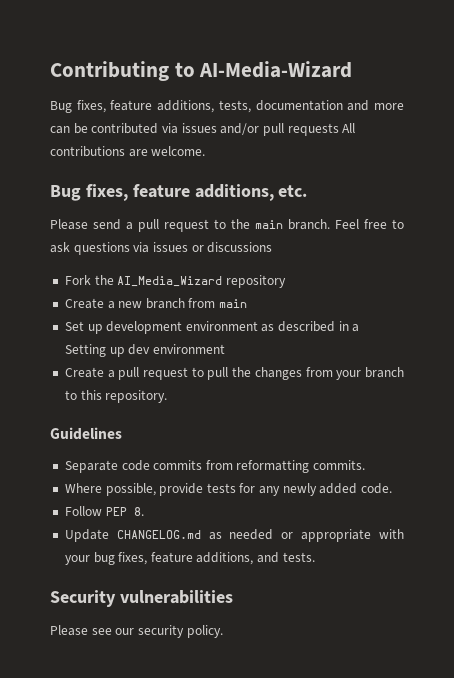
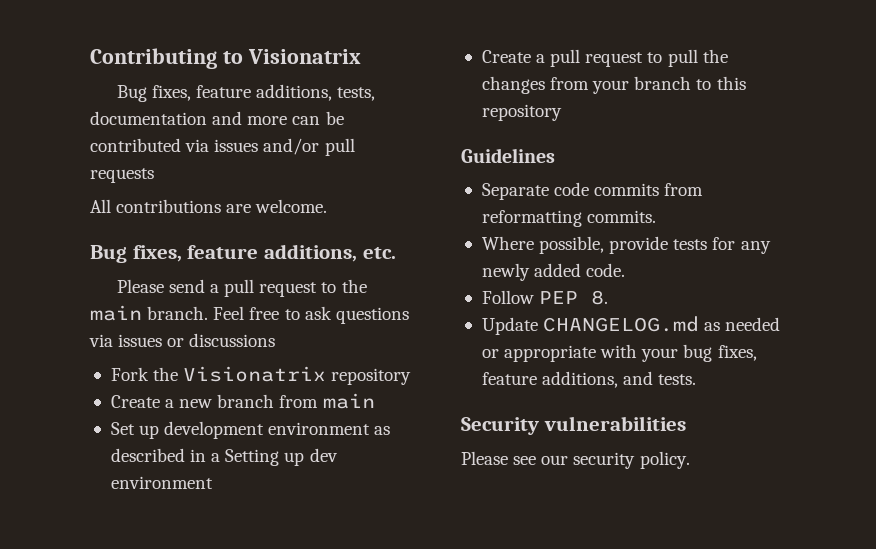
[199,61,353,78] AI-Media-Wizard -> [247,49,361,64] Visionatrix
(339, 129) none -> (154, 175) //
[117,276,223,287] AI_Media_Wizard -> [183,366,327,382] Visionatrix
[105,390,168,403] repository. -> [481,104,562,121] repository

